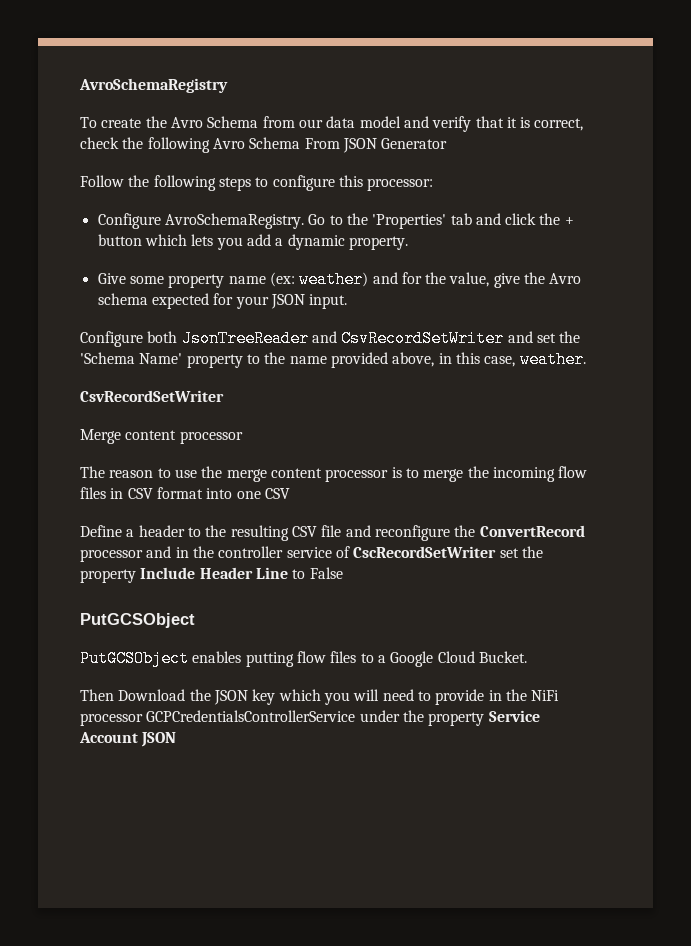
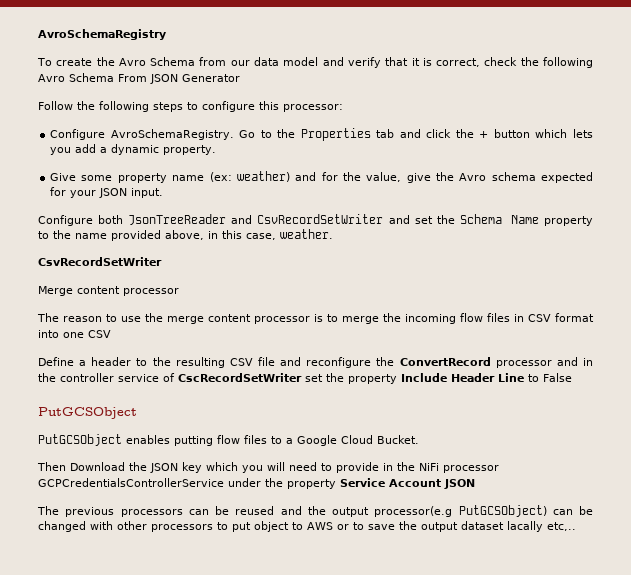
[372,214,447,229] 'Properties' -> [300,128,371,141] Properties
[80,352,183,364] 'Schema Name' -> [459,214,539,224] Schema Name
(177, 739) none -> [37,505,593,517] [38,521,576,532] // The previous processors can be reused and the output processor(e.g PutGCSObject) can be changed with other processors to put object to AWS or to save the output dataset lacally etc,..

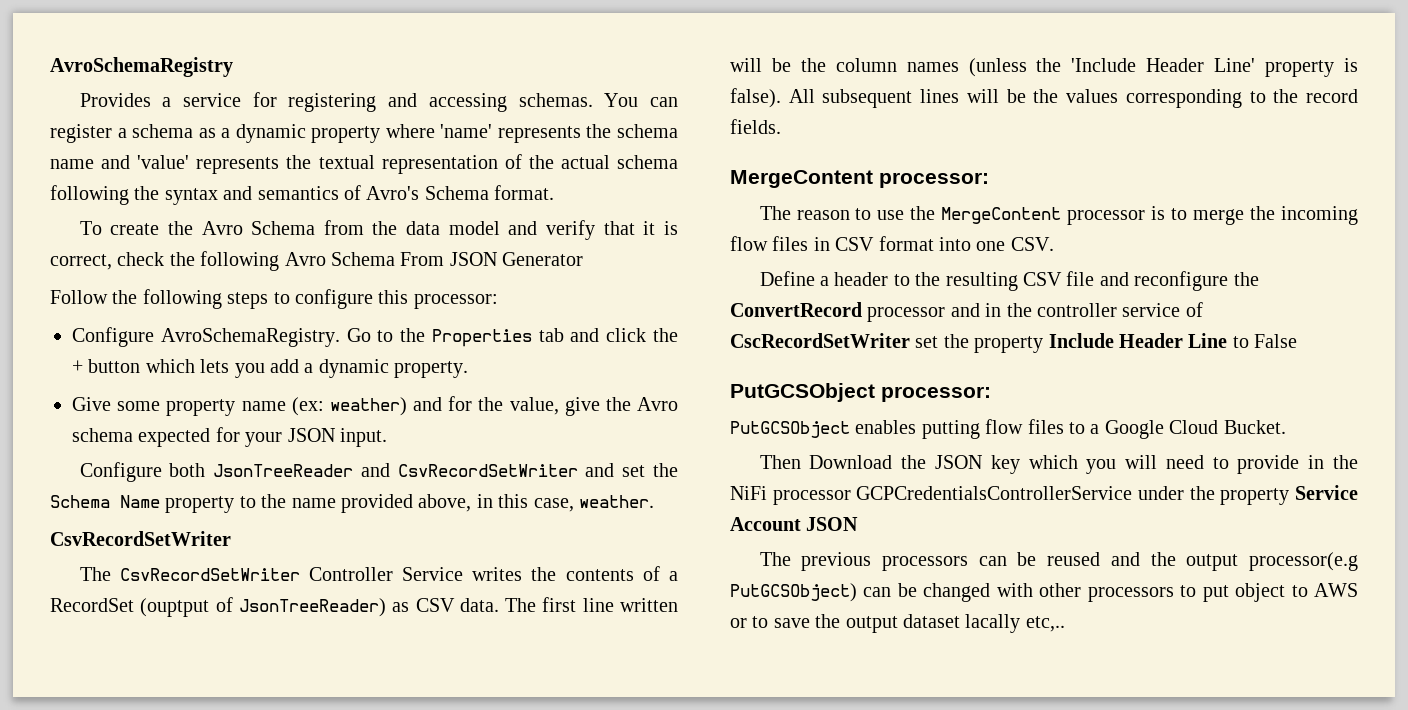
(166, 34) none -> [79,92,678,112] [50,124,678,143] [50,154,679,174] [50,185,555,205] // Provides a service for registering and accessing schemas. You can register a schema as a dynamic property where 'name' represents the schema name and 'value' represents the textual representation of the actual schema following the syntax and semantics of Avro's Schema format.
[230,60,250,66] our -> [372,221,398,235] the
[38,286,179,296] Merge content processor -> [79,566,678,581] [50,597,678,617] [730,58,1358,77] [730,88,1358,108] [730,119,781,134] [730,170,989,188] The CsvRecordSetWriter Controller Service writes the contents of a RecordSet (ouptput of JsonTreeReader) as CSV data. The first line written will be the column names (unless the 'Include Header Line' property is false). All subsequent lines will be the values corresponding to the record fields. // MergeContent processor:
[167,314,251,324] merge content -> [941,207,1062,224] MergeContent
[88,330,111,338] CSV -> [1010,237,1054,251] CSV.
(137, 413) none -> [881,386,991,402] processor:

